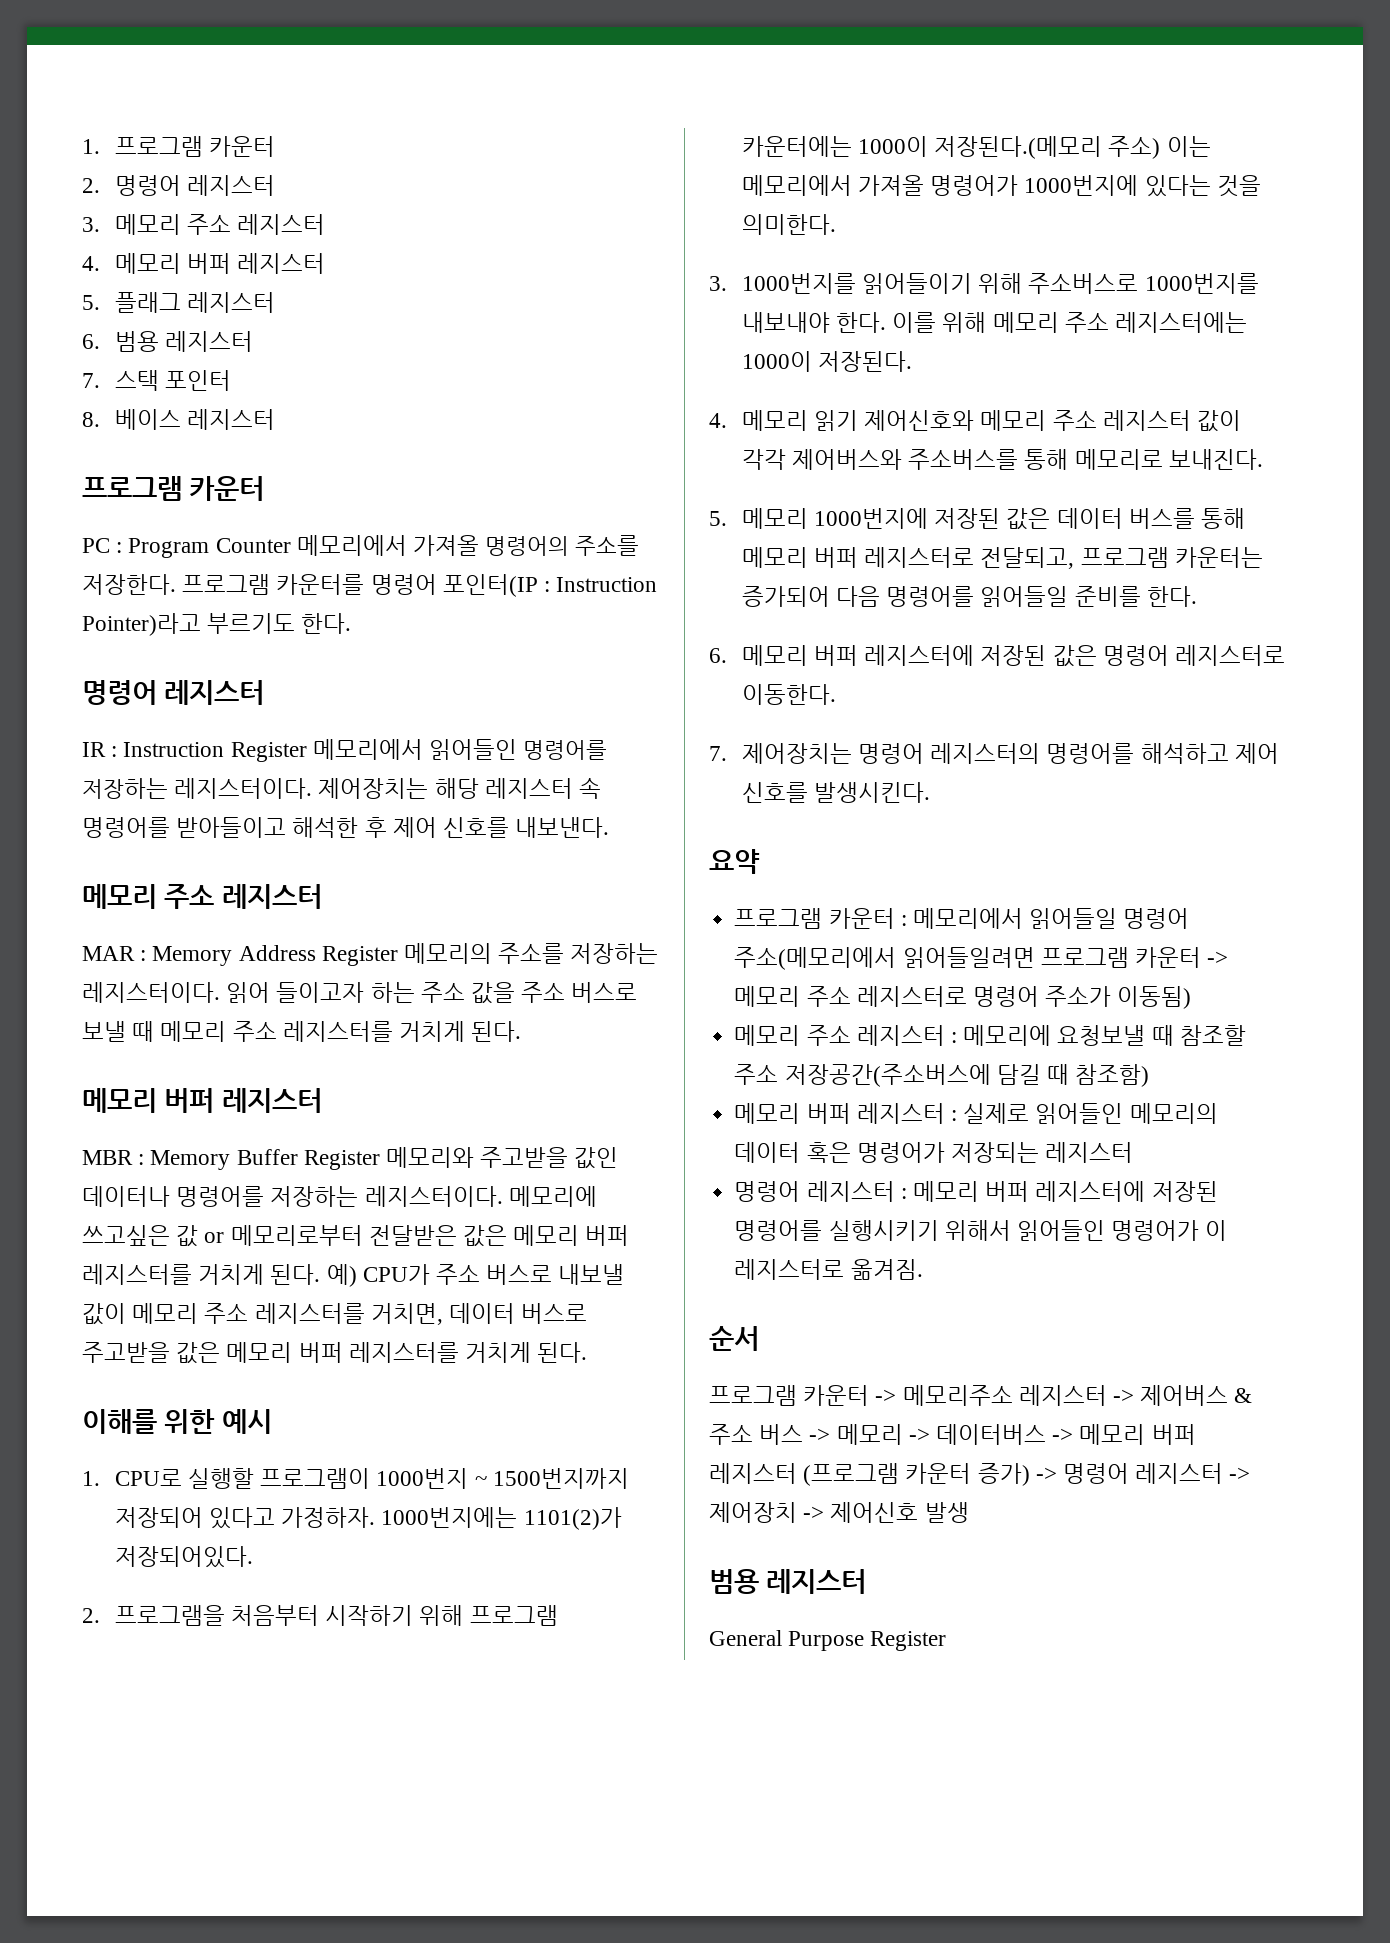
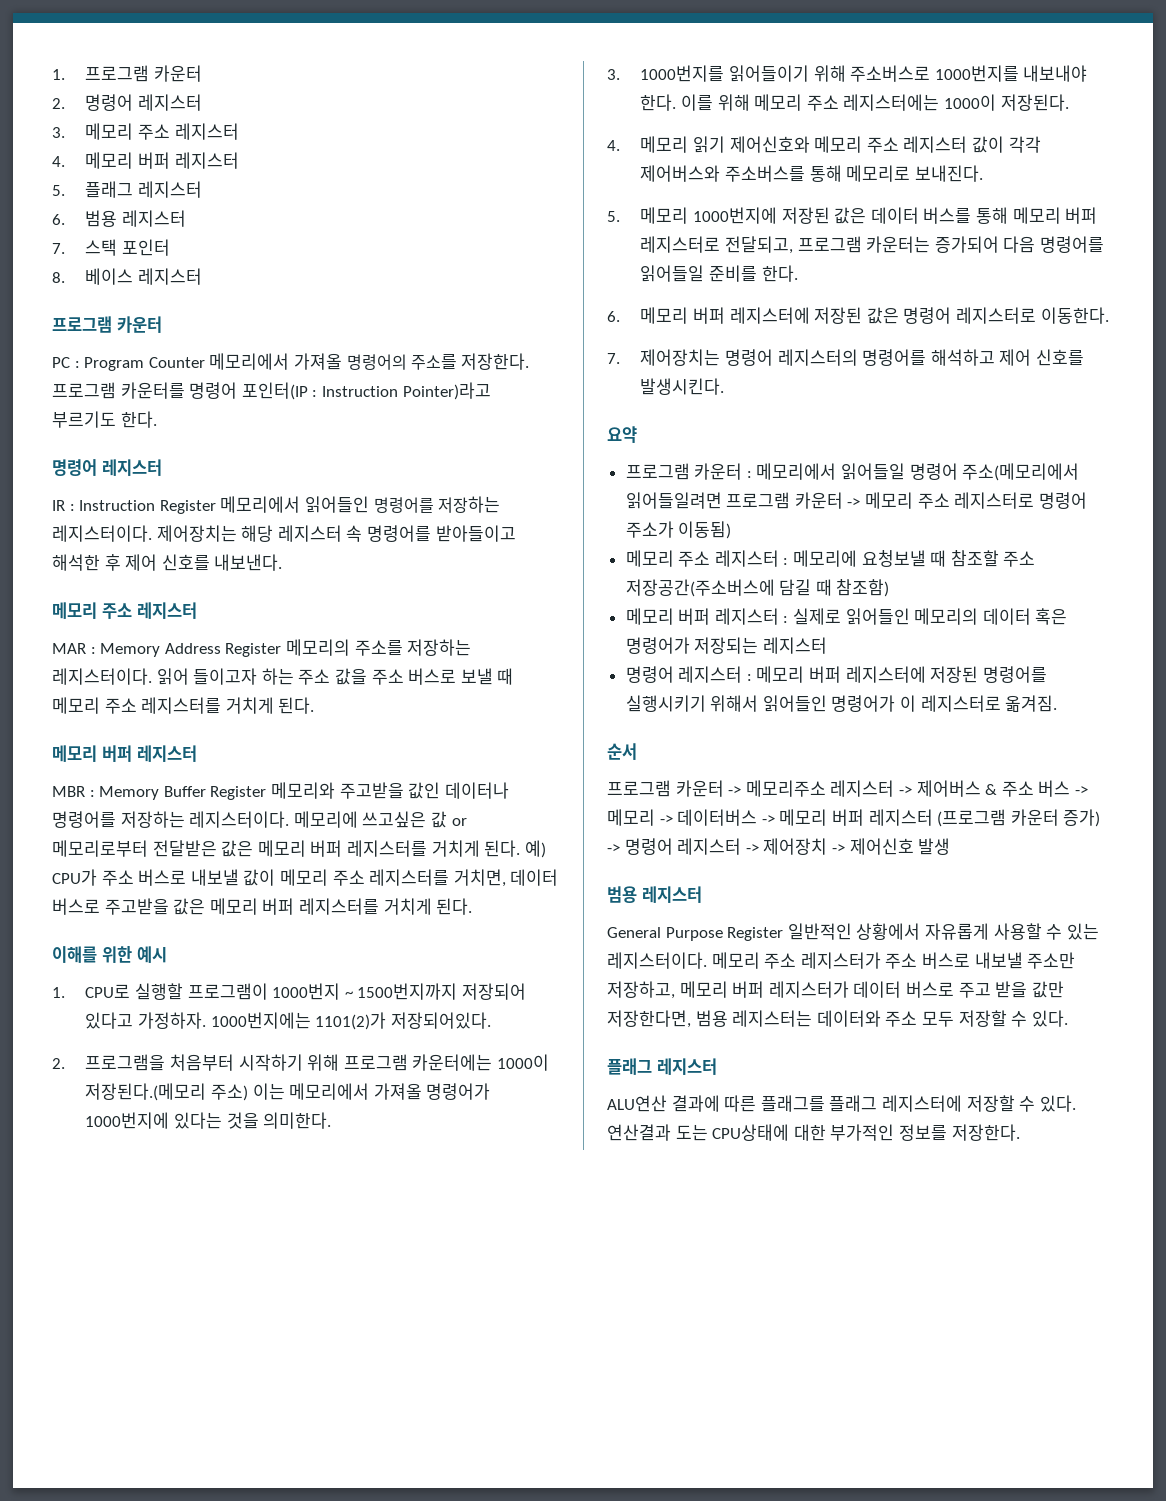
(947, 1641) none -> [787,923,1099,940] [607,952,1076,969] [607,981,1064,999] [607,1010,1068,1028] [607,1058,717,1075] [607,1095,1076,1112] [607,1124,1020,1141] 일반적인 상황에서 자유롭게 사용할 수 있는 레지스터이다. 메모리 주소 레지스터가 주소 버스로 내보낼 주소만 저장하고, 메모리 버퍼 레지스터가 데이터 버스로 주고 받을 값만 저장한다면, 범용 레지스터는 데이터와 주소 모두 저장할 수 있다. // 플래그 레지스터 // ALU연산 결과에 따른 플래그를 플래그 레지스터에 저장할 수 있다. 연산결과 도는 CPU상태에 대한 부가적인 정보를 저장한다.

